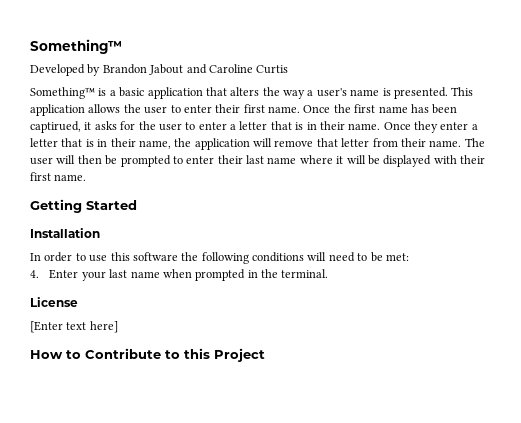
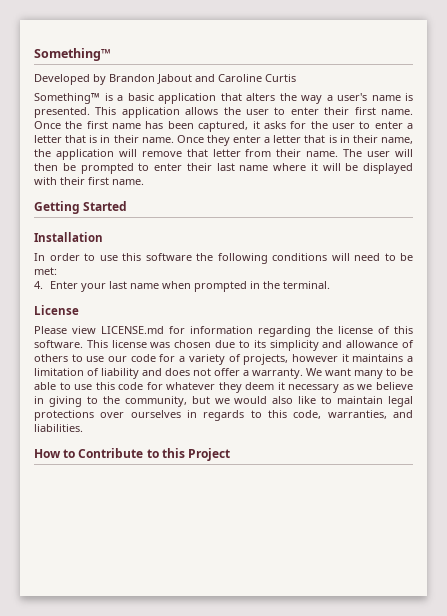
[30,121,81,133] captirued, -> [198,121,249,132] captured,
[30,321,118,333] [Enter text here] -> [34,326,413,337] [34,340,414,351] [34,354,413,365] [34,368,413,379] [34,382,414,393] [34,396,414,407] [34,410,413,421] [34,424,83,432] Please view LICENSE.md for information regarding the license of this software. This license was chosen due to its simplicity and allowance of others to use our code for a variety of projects, however it maintains a limitation of liability and does not offer a warranty. We want many to be able to use this code for whatever they deem it necessary as we believe in giving to the community, but we would also like to maintain legal protections over ourselves in regards to this code, warranties, and liabilities.

